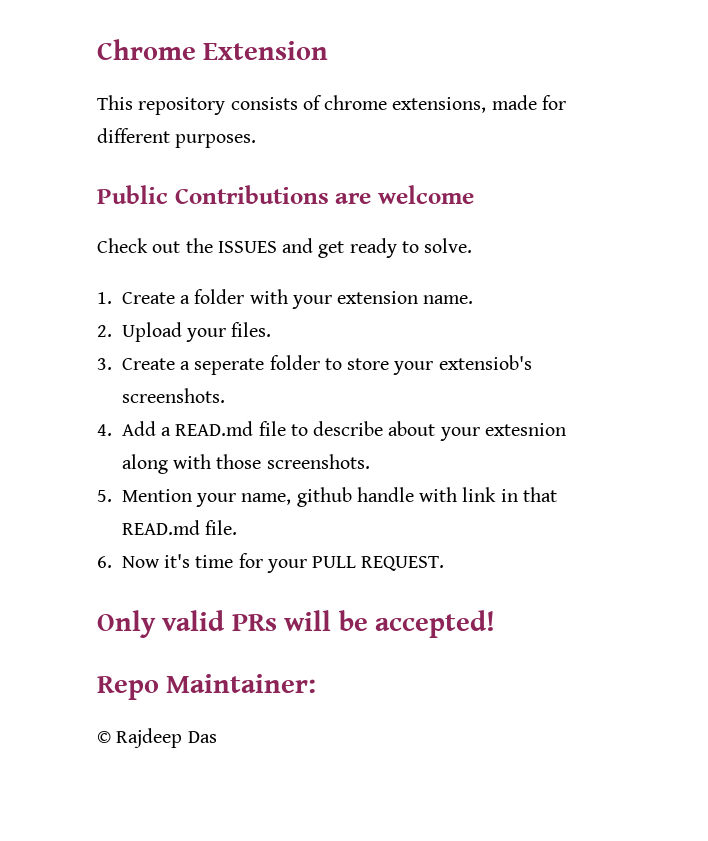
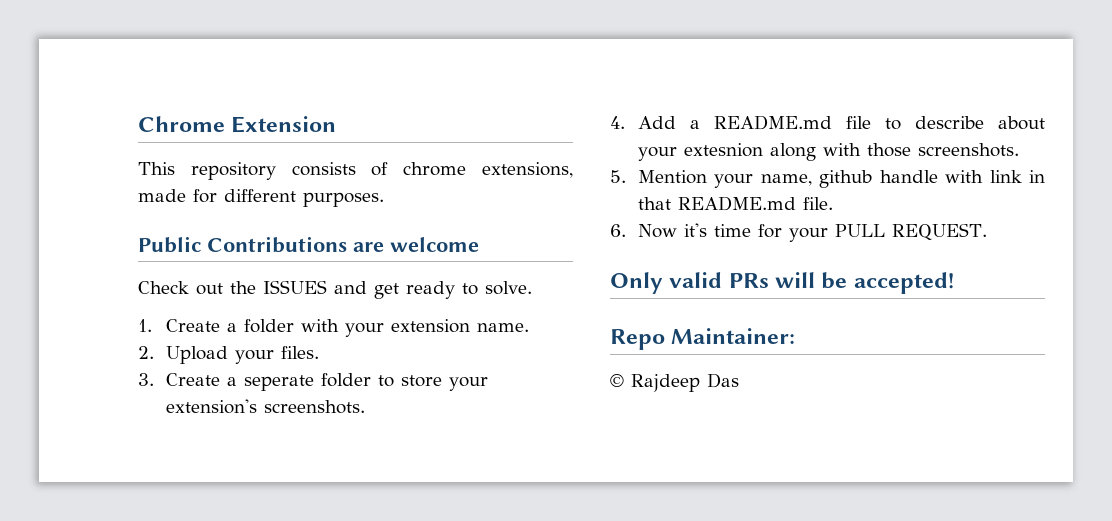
[438,355,532,370] extensiob's -> [165,399,257,414] extension's
[175,421,254,436] READ.md -> [713,115,832,130] README.md
[121,520,200,535] READ.md -> [677,196,796,211] README.md

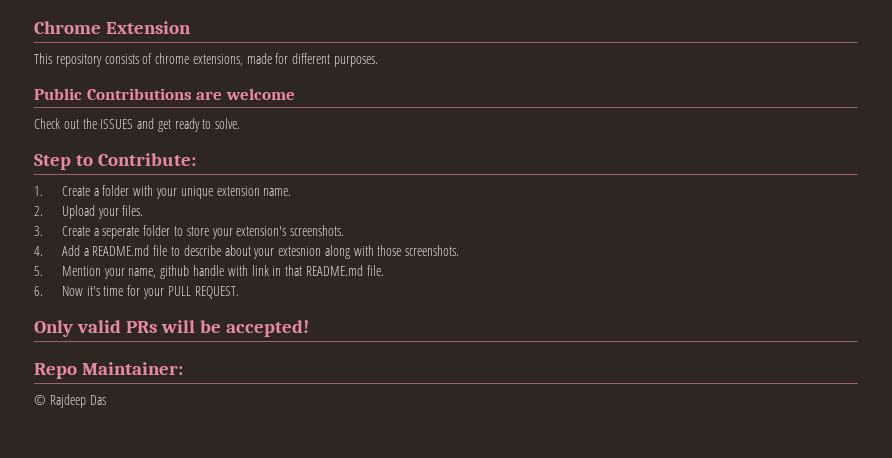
(532, 288) none -> [34,153,196,170] // Step to Contribute:
(384, 330) none -> [180,186,213,199] unique

